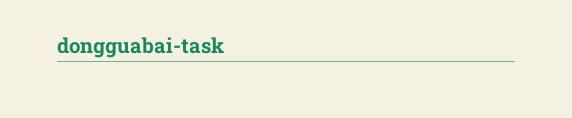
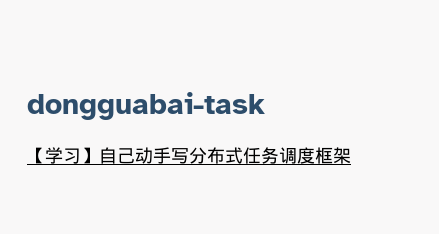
(224, 47) none -> [27,147,351,164] // 【学习】自己动手写分布式任务调度框架

